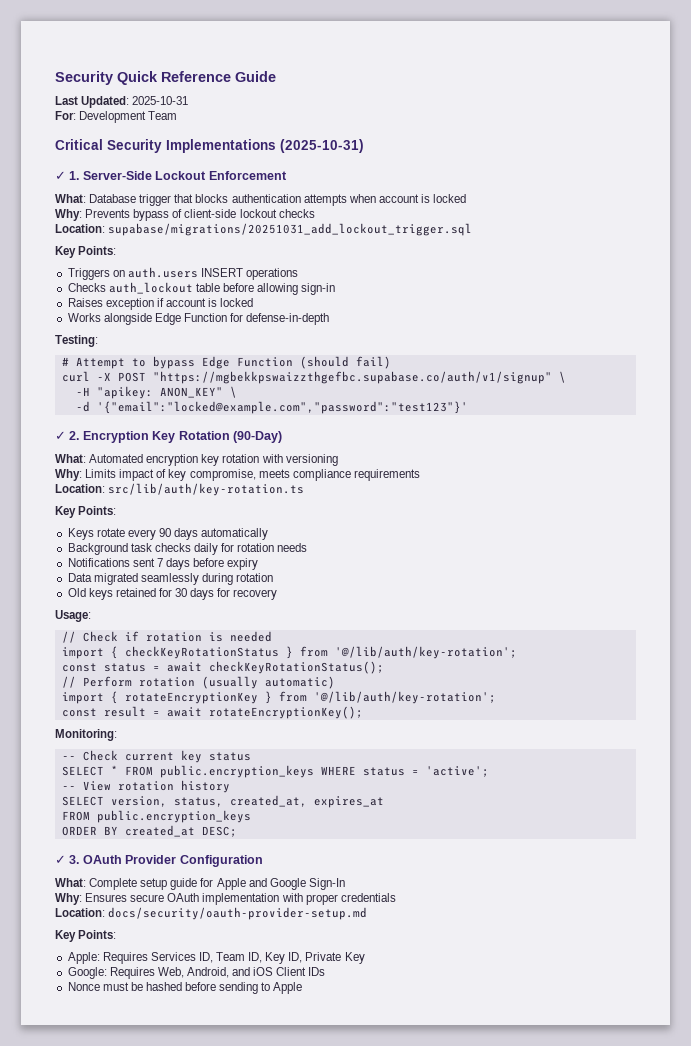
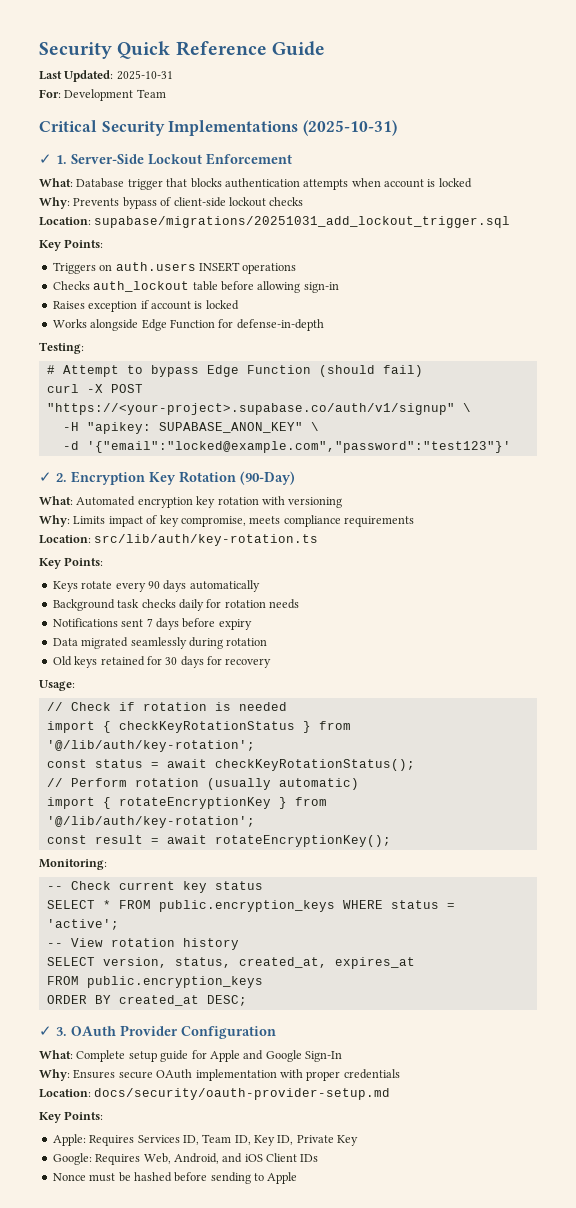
[152,371,552,384] "https://mgbekkpswaizzthgefbc.supabase.co/auth/v1/signup" -> [46,403,455,415] "https://<your-project>.supabase.co/auth/v1/signup"
[159,387,223,398] ANON_KEY" -> [158,422,303,433] SUPABASE_ANON_KEY"

